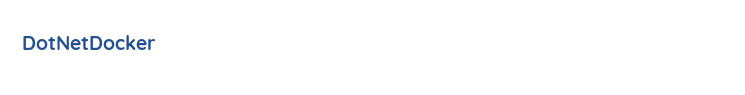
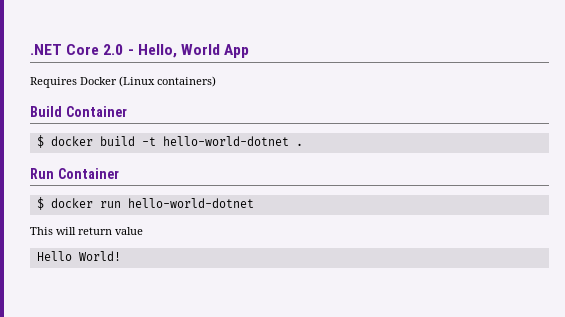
[22,35,156,50] DotNetDocker -> [30,44,250,58] [30,76,216,88] [30,106,127,117] [36,135,303,148] [30,168,119,179] [36,197,254,210] [30,227,143,235] [36,251,121,261] .NET Core 2.0 - Hello, World App // Requires Docker (Linux containers) // Build Container // $ docker build -t hello-world-dotnet . // Run Container // $ docker run hello-world-dotnet // This will return value // Hello World!

